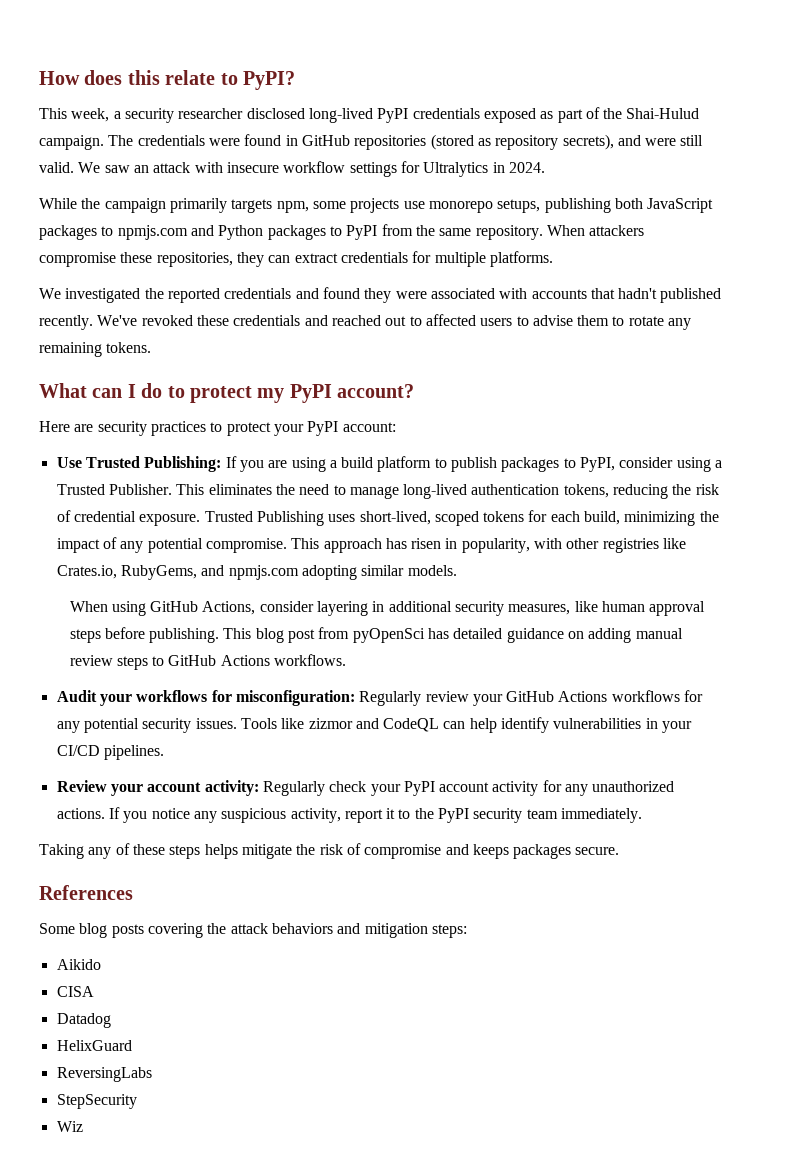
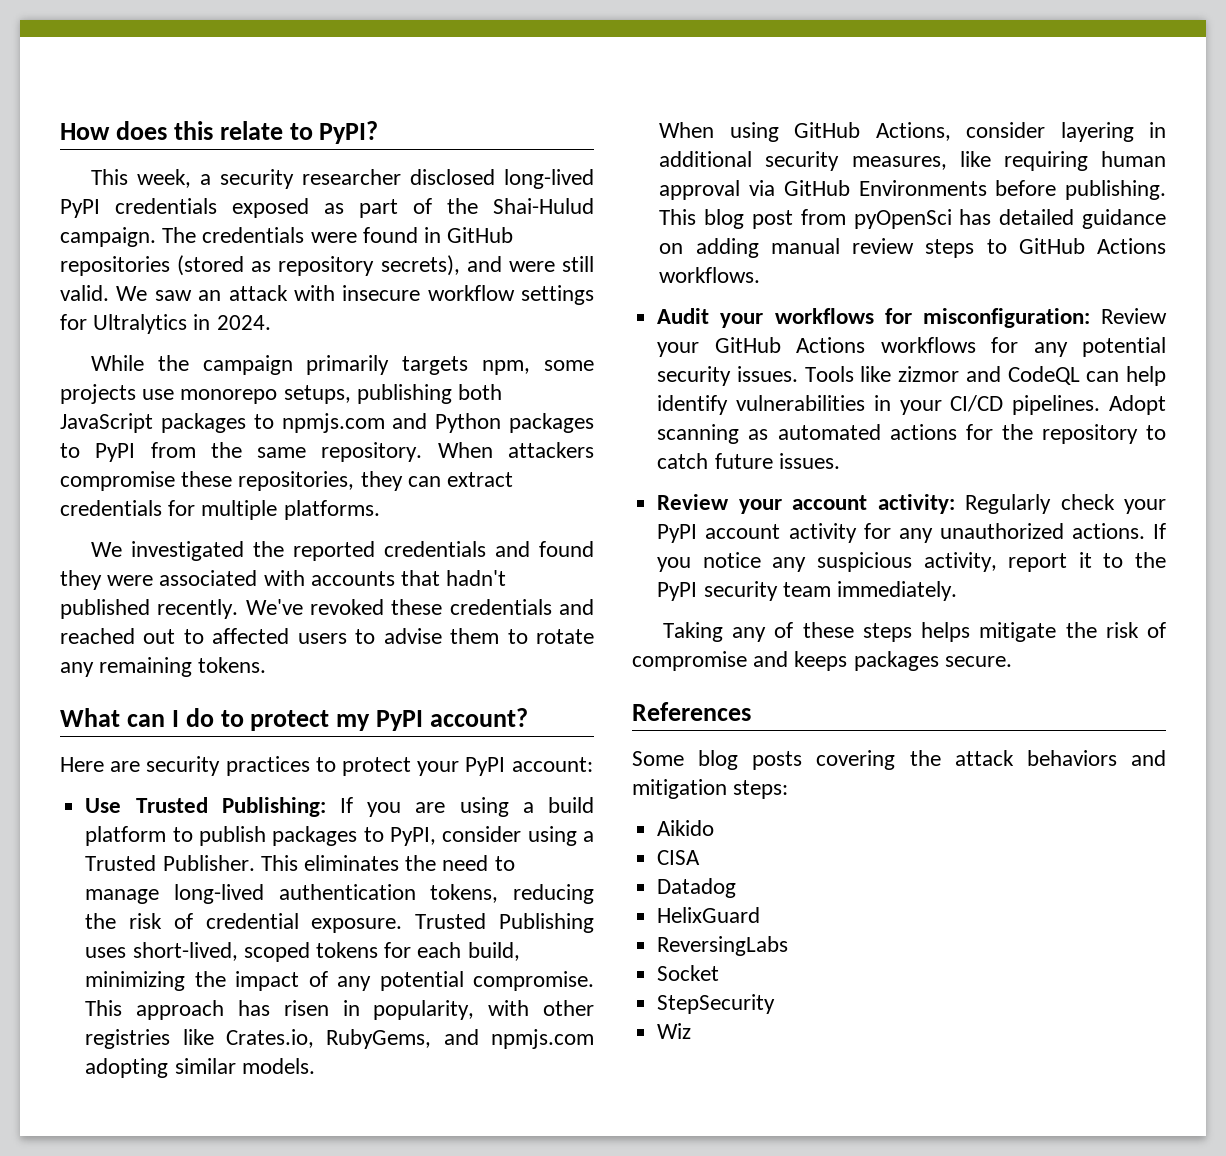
(598, 606) none -> [1003,151,1088,171] requiring
[69,629,101,643] steps -> [748,180,987,196] via GitHub Environments
[359,691,469,706] Regularly review -> [1101,308,1167,324] Review
(164, 752) none -> [1109,395,1166,415] [657,424,1166,444] [657,453,840,469] Adopt scanning as automated actions for the repository to catch future issues.
(152, 1074) none -> [657,965,720,981] // Socket

